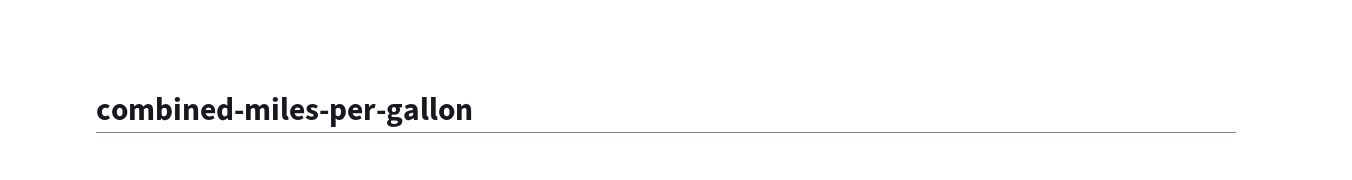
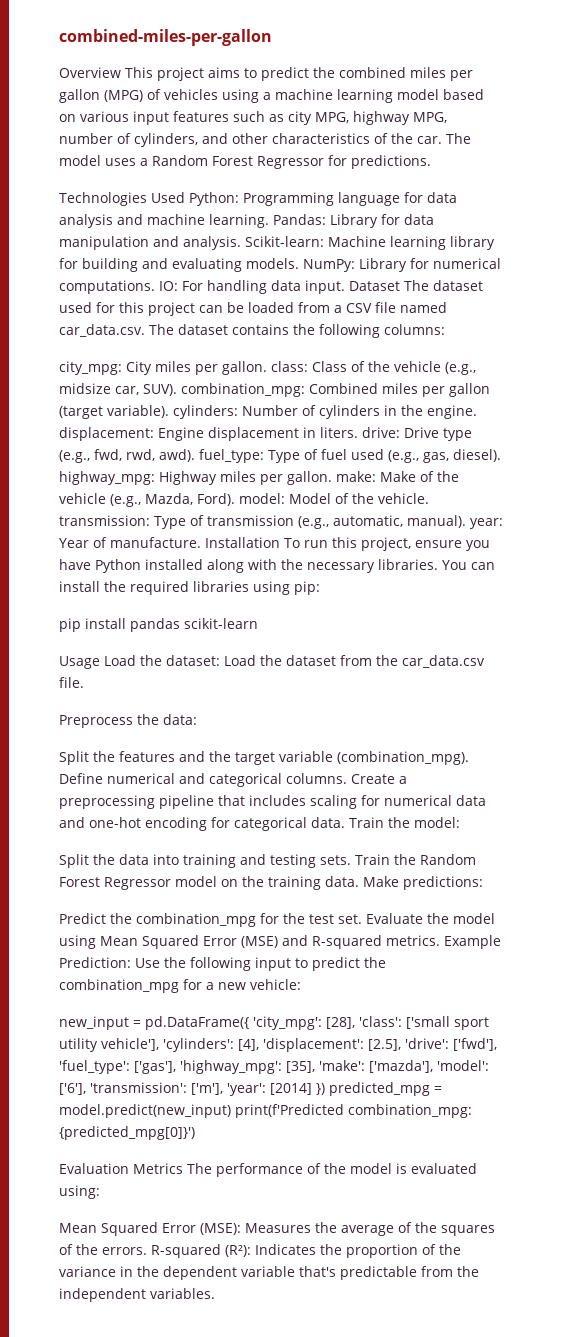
(473, 112) none -> [59,67,473,81] [59,89,484,103] [59,111,447,125] [59,133,471,147] [59,155,431,169] [59,192,457,206] [59,214,434,228] [59,236,495,250] [59,258,501,272] [59,280,483,294] [59,302,447,316] [59,324,445,338] [59,361,476,375] [59,383,490,397] [59,405,477,419] [59,427,472,441] [59,449,501,463] [59,471,459,485] [59,493,429,507] [59,515,503,529] [59,537,490,551] [59,559,495,573] [59,581,320,595] [59,618,258,632] [59,655,485,669] [59,677,84,688] [59,714,197,728] [59,751,469,765] [59,773,407,787] [59,795,486,809] [59,817,460,831] [59,854,476,868] [59,876,483,890] [59,913,495,927] [59,935,501,949] [59,957,386,971] [59,979,301,993] [59,1016,489,1030] [59,1038,497,1052] [59,1060,489,1074] [59,1082,442,1096] [59,1104,472,1118] [59,1126,195,1140] [59,1163,477,1177] [59,1185,100,1199] [59,1222,495,1236] [59,1244,461,1258] [59,1266,479,1280] [59,1288,215,1302] // Overview This project aims to predict the combined miles per gallon (MPG) of vehicles using a machine learning model based on various input features such as city MPG, highway MPG, number of cylinders, and other characteristics of the car. The model uses a Random Forest Regressor for predictions. // Technologies Used Python: Programming language for data analysis and machine learning. Pandas: Library for data manipulation and analysis. Scikit-learn: Machine learning library for building and evaluating models. NumPy: Library for numerical computations. IO: For handling data input. Dataset The dataset used for this project can be loaded from a CSV file named car_data.csv. The dataset contains the following columns: // city_mpg: City miles per gallon. class: Class of the vehicle (e.g., midsize car, SUV). combination_mpg: Combined miles per gallon (target variable). cylinders: Number of cylinders in the engine. displacement: Engine displacement in liters. drive: Drive type (e.g., fwd, rwd, awd). fuel_type: Type of fuel used (e.g., gas, diesel). highway_mpg: Highway miles per gallon. make: Make of the vehicle (e.g., Mazda, Ford). model: Model of the vehicle. transmission: Type of transmission (e.g., automatic, manual). year: Year of manufacture. Installation To run this project, ensure you have Python installed along with the necessary libraries. You can install the required libraries using pip: // pip install pandas scikit-learn // Usage Load the dataset: Load the dataset from the car_data.csv file. // Preprocess the data: // Split the features and the target variable (combination_mpg). Define numerical and categorical columns. Create a preprocessing pipeline that includes scaling for numerical data and one-hot encoding for categorical data. Train the model: // Split the data into training and testing sets. Train the Random Forest Regressor model on the training data. Make predictions: // Predict the combination_mpg for the test set. Evaluate the model using Mean Squared Error (MSE) and R-squared metrics. Example Prediction: Use the following input to predict the combination_mpg for a new vehicle: // new_input = pd.DataFrame({ 'city_mpg': [28], 'class': ['small sport utility vehicle'], 'cylinders': [4], 'displacement': [2.5], 'drive': ['fwd'], 'fuel_type': ['gas'], 'highway_mpg': [35], 'make': ['mazda'], 'model': ['6'], 'transmission': ['m'], 'year': [2014] }) predicted_mpg = model.predict(new_input) print(f'Predicted combination_mpg: {predicted_mpg[0]}') // Evaluation Metrics The performance of the model is evaluated using: // Mean Squared Error (MSE): Measures the average of the squares of the errors. R-squared (R²): Indicates the proportion of the variance in the dependent variable that's predictable from the independent variables.

